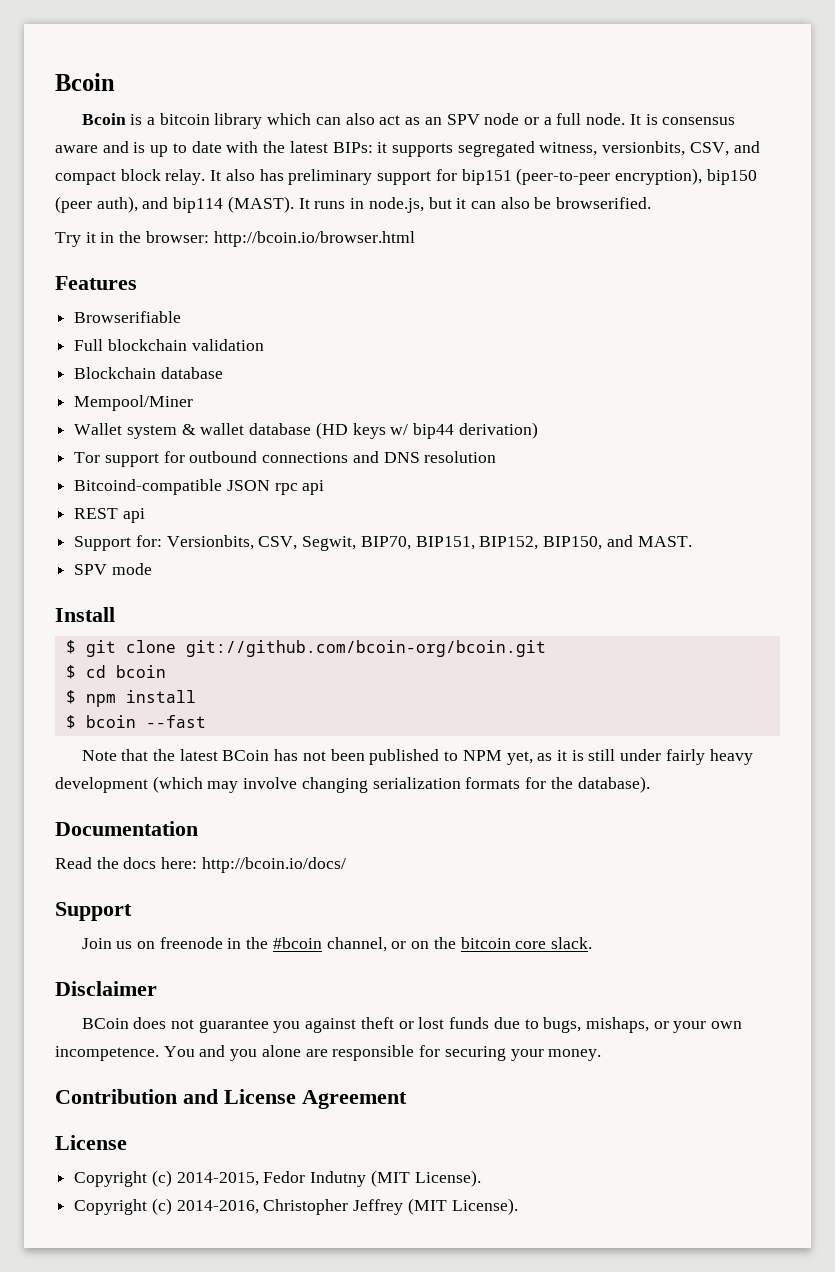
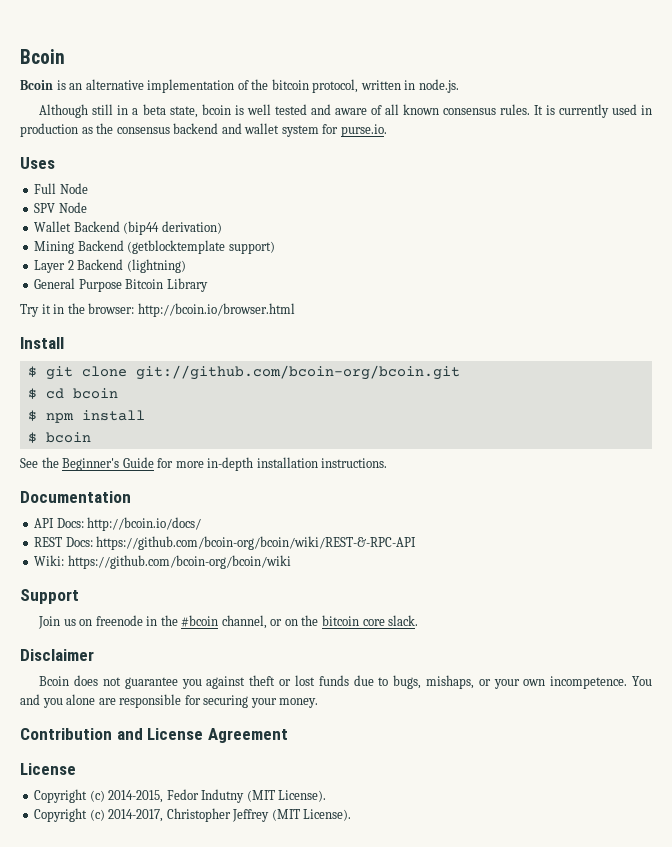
[146,113,736,129] [55,141,760,157] [55,168,757,185] [55,196,652,213] a bitcoin library which can also act as an SPV node or a full node. It is consensus aware and is up to date with the latest BIPs: it supports segregated witness, versionbits, CSV, and compact block relay. It also has preliminary support for bip151 (peer-to-peer encryption), bip150 (peer auth), and bip114 (MAST). It runs in node.js, but it can also be browserified. -> [69,79,459,93] [39,104,652,118] [20,123,387,137] [20,157,55,169] [34,183,88,194] [34,202,87,213] [34,221,222,235] [34,240,275,254] [34,259,186,273] [34,278,208,292] an alternative implementation of the bitcoin protocol, written in node.js. // Although still in a beta state, bcoin is well tested and aware of all known consensus rules. It is currently used in production as the consensus backend and wallet system for purse.io. // Uses // Full Node // SPV Node // Wallet Backend (bip44 derivation) // Mining Backend (getblocktemplate support) // Layer 2 Backend (lightning) // General Purpose Bitcoin Library
[55,276,137,290] [74,311,182,323] [74,339,264,351] [74,367,223,379] [74,395,194,411] [74,422,538,439] [74,451,497,467] [74,479,325,495] [74,508,145,523] [74,535,692,551] [74,563,152,575] // Features // Browserifiable // Full blockchain validation // Blockchain database // Mempool/Miner // Wallet system & wallet database (HD keys w/ bip44 derivation) // Tor support for outbound connections and DNS resolution // Bitcoind-compatible JSON rpc api // REST api // Support for: Versionbits, CSV, Segwit, BIP70, BIP151, BIP152, BIP150, and MAST. // SPV mode -> (295, 310) none
[145,715,206,728] [81,749,753,765] [55,776,650,793] [55,821,198,836] [55,857,346,873] --fast // Note that the latest BCoin has not been published to NPM yet, as it is still under fairly heavy development (which may involve changing serialization formats for the database). // Documentation // Read the docs here: http://bcoin.io/docs/ -> [20,457,388,471] [20,491,131,503] [34,517,202,531] [34,536,417,550] [34,555,291,569] // See the Beginner's Guide for more in-depth installation instructions. // Documentation // API Docs: http://bcoin.io/docs/ // REST Docs: https://github.com/bcoin-org/bcoin/wiki/REST-&-RPC-API // Wiki: https://github.com/bcoin-org/bcoin/wiki
[81,1018,129,1029] BCoin -> [39,676,70,686] Bcoin
[176,1200,259,1214] 2014-2016, -> [108,809,164,822] 2014-2017,

